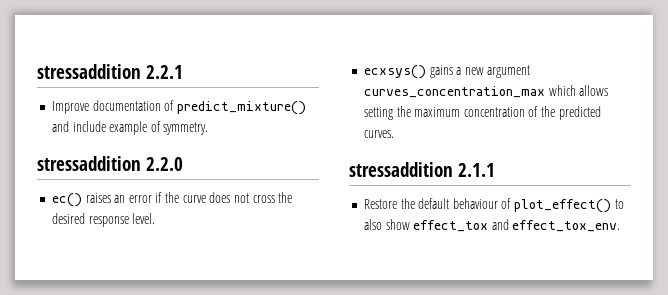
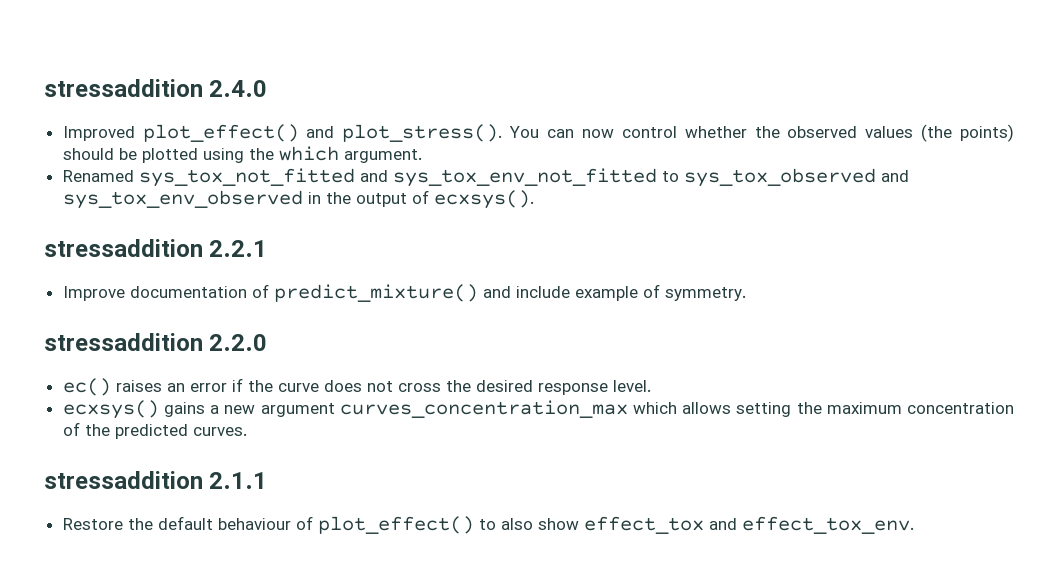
[37,64,141,79] stressaddition -> [44,79,268,97] [62,124,1014,142] [62,146,422,163] [62,168,909,187] [62,190,534,209] [44,239,203,257] stressaddition 2.4.0 // Improved plot_effect() and plot_stress(). You can now control whether the observed values (the points) should be plotted using the which argument. // Renamed sys_tox_not_fitted and sys_tox_env_not_fitted to sys_tox_observed and sys_tox_env_observed in the output of ecxsys(). // stressaddition

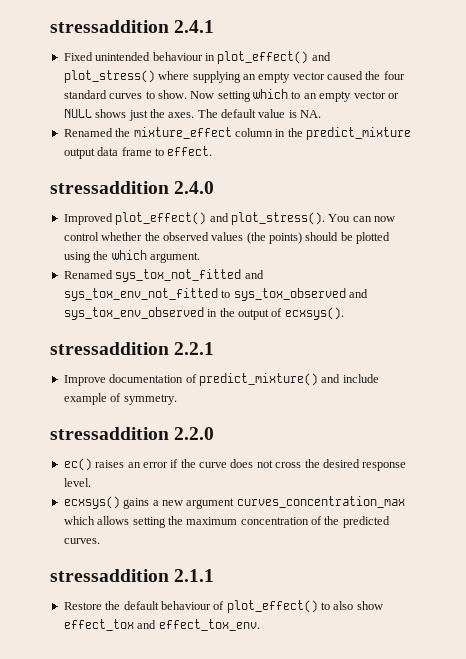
[44,79,203,97] stressaddition -> [50,20,215,33] [63,51,331,64] [63,70,405,83] [63,89,399,102] [63,109,322,121] [63,127,411,140] [63,146,213,159] [50,181,169,194] stressaddition 2.4.1 // Fixed unintended behaviour in plot_effect() and plot_stress() where supplying an empty vector caused the four standard curves to show. Now setting which to an empty vector or NULL shows just the axes. The default value is NA. // Renamed the mixture_effect column in the predict_mixture output data frame to effect. // stressaddition

